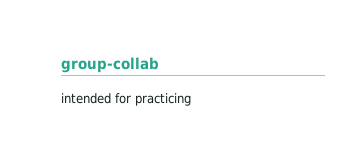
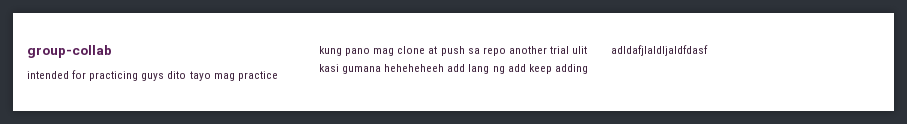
(191, 99) none -> [141,71,278,81] [319,46,588,56] [319,64,588,74] [611,45,708,56] guys dito tayo mag practice kung pano mag clone at push sa repo another trial ulit kasi gumana heheheheeh add lang ng add keep adding adldafjlaldljaldfdasf

